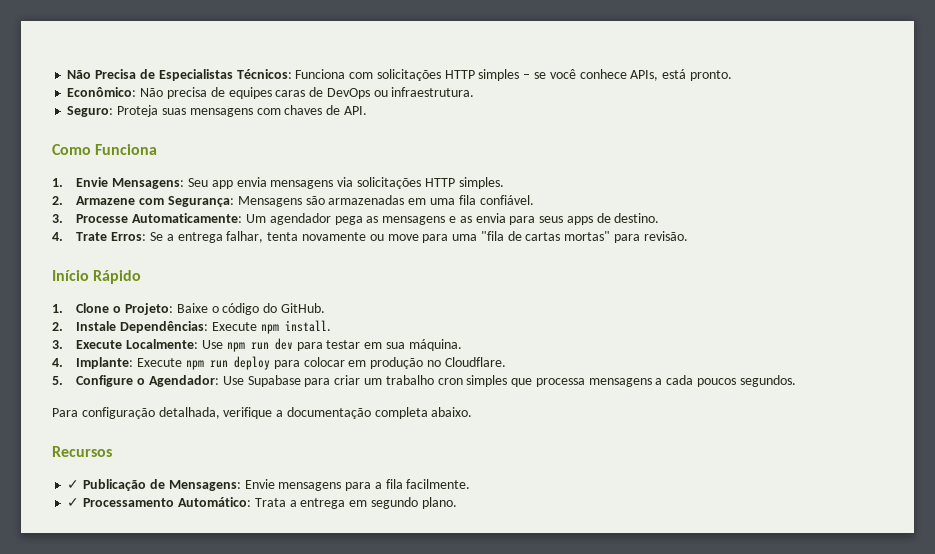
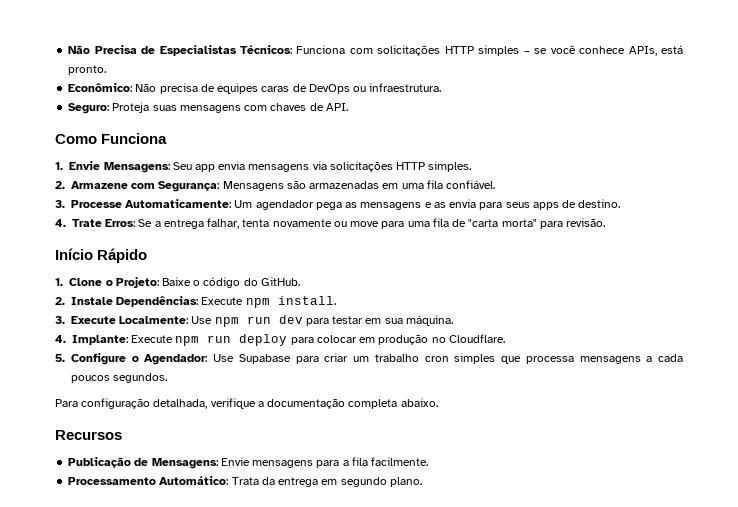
[480,231,611,241] "fila de cartas mortas" -> [432,218,537,227] fila de "carta morta"
[67,480,80,489] ✓ -> (122, 435) none
[67,498,80,507] ✓ -> (429, 461) none
[289,500,297,507] a -> [261,477,275,485] da

